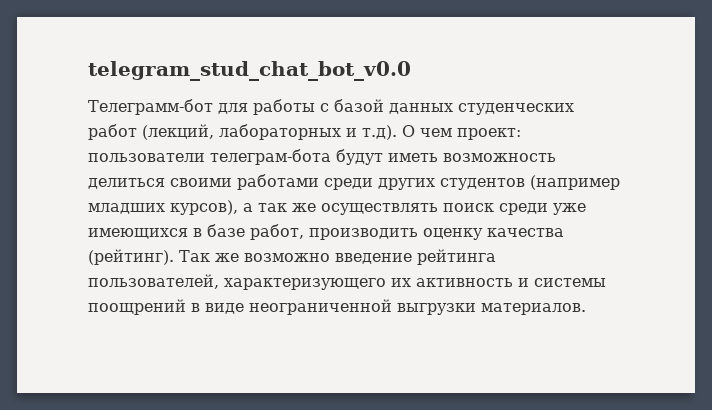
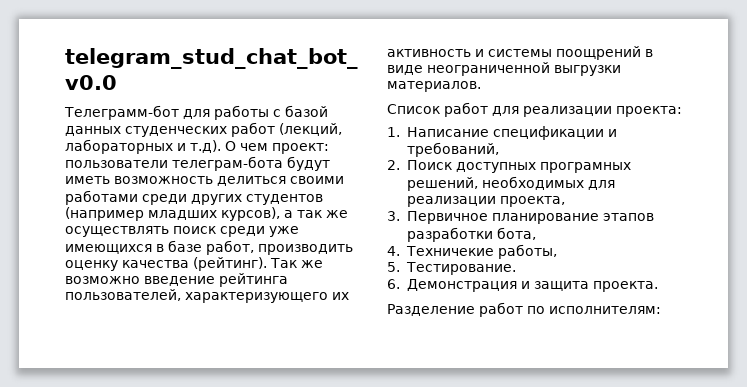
(586, 309) none -> [387,102,682,117] [387,126,617,140] [406,142,499,157] [387,160,631,173] [406,176,615,191] [406,196,565,207] [387,211,654,224] [406,227,536,242] [387,244,557,259] [387,262,516,275] [387,279,658,292] [387,302,661,317] // Список работ для реализации проекта: // 1. Написание спецификации и требований, // 2. Поиск доступных програмных решений, необходимых для реализации проекта, // 3. Первичное планирование этапов разработки бота, // 4. Техничекие работы, // 5. Тестирование. // 6. Демонстрация и защита проекта. // Разделение работ по исполнителям:

